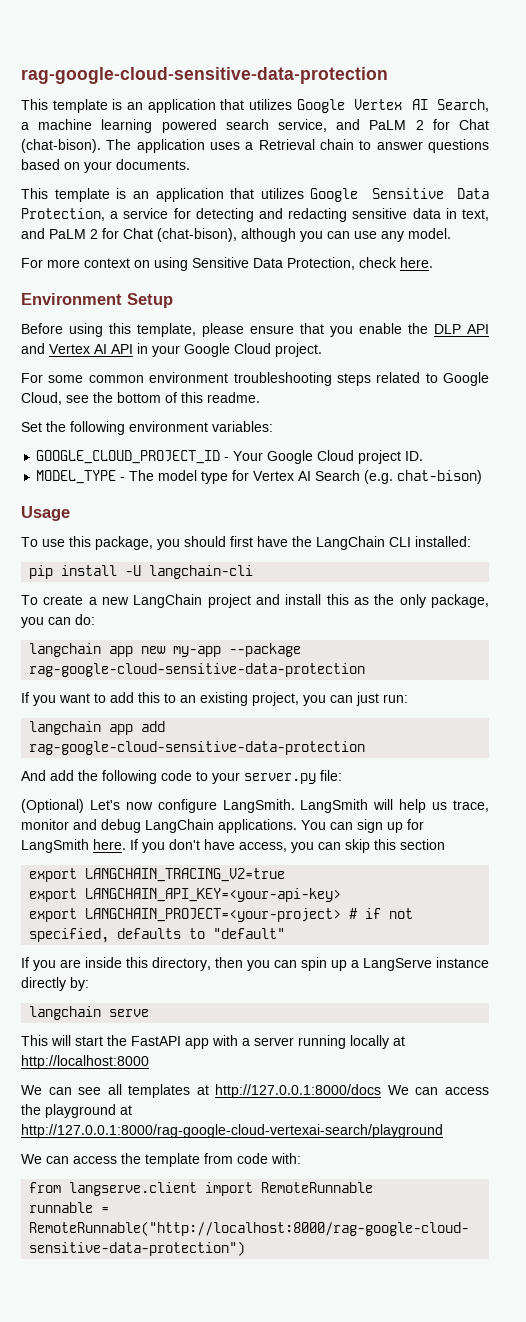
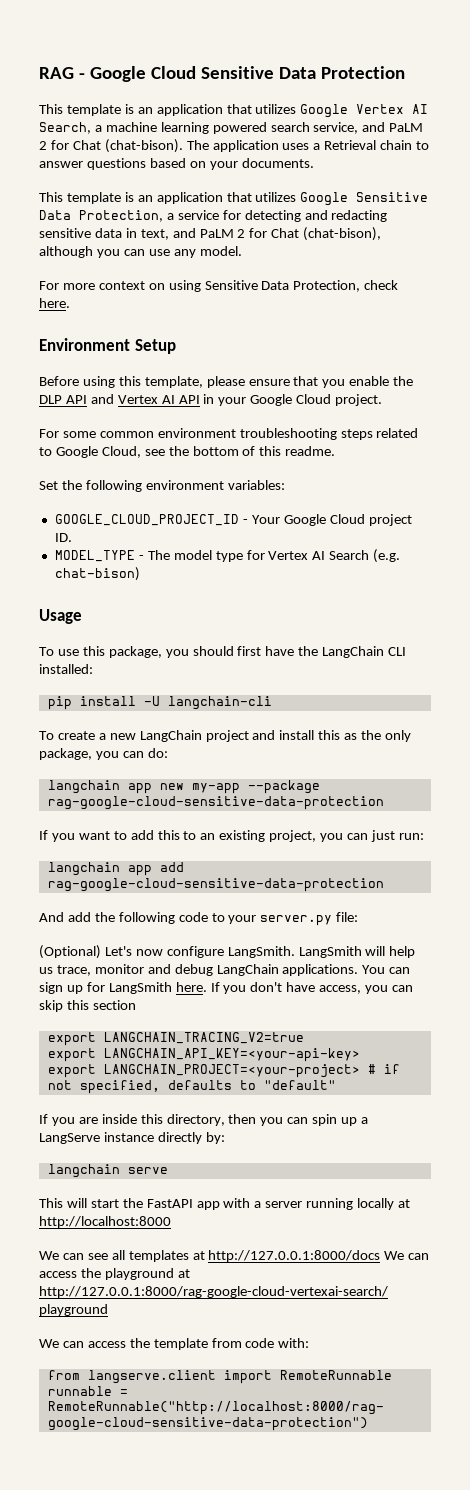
[21,67,388,84] rag-google-cloud-sensitive-data-protection -> [39,66,405,82] RAG - Google Cloud Sensitive Data Protection

